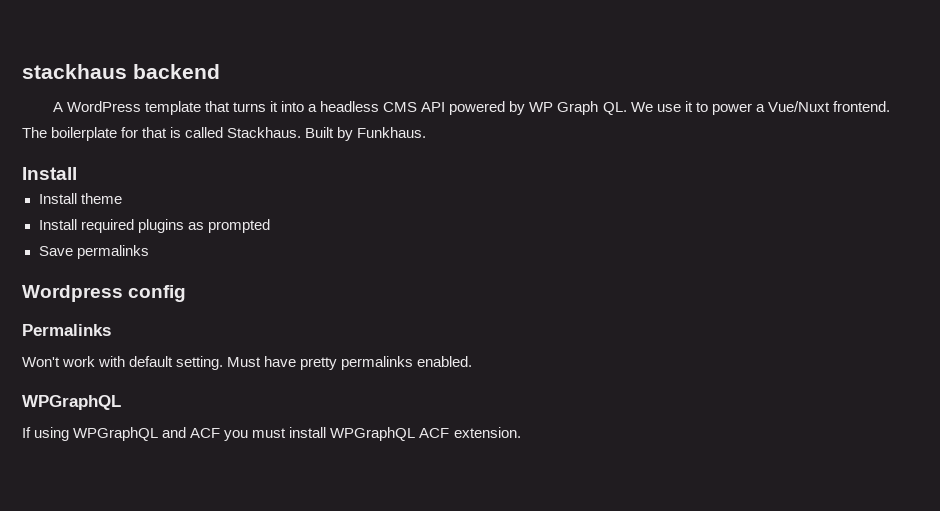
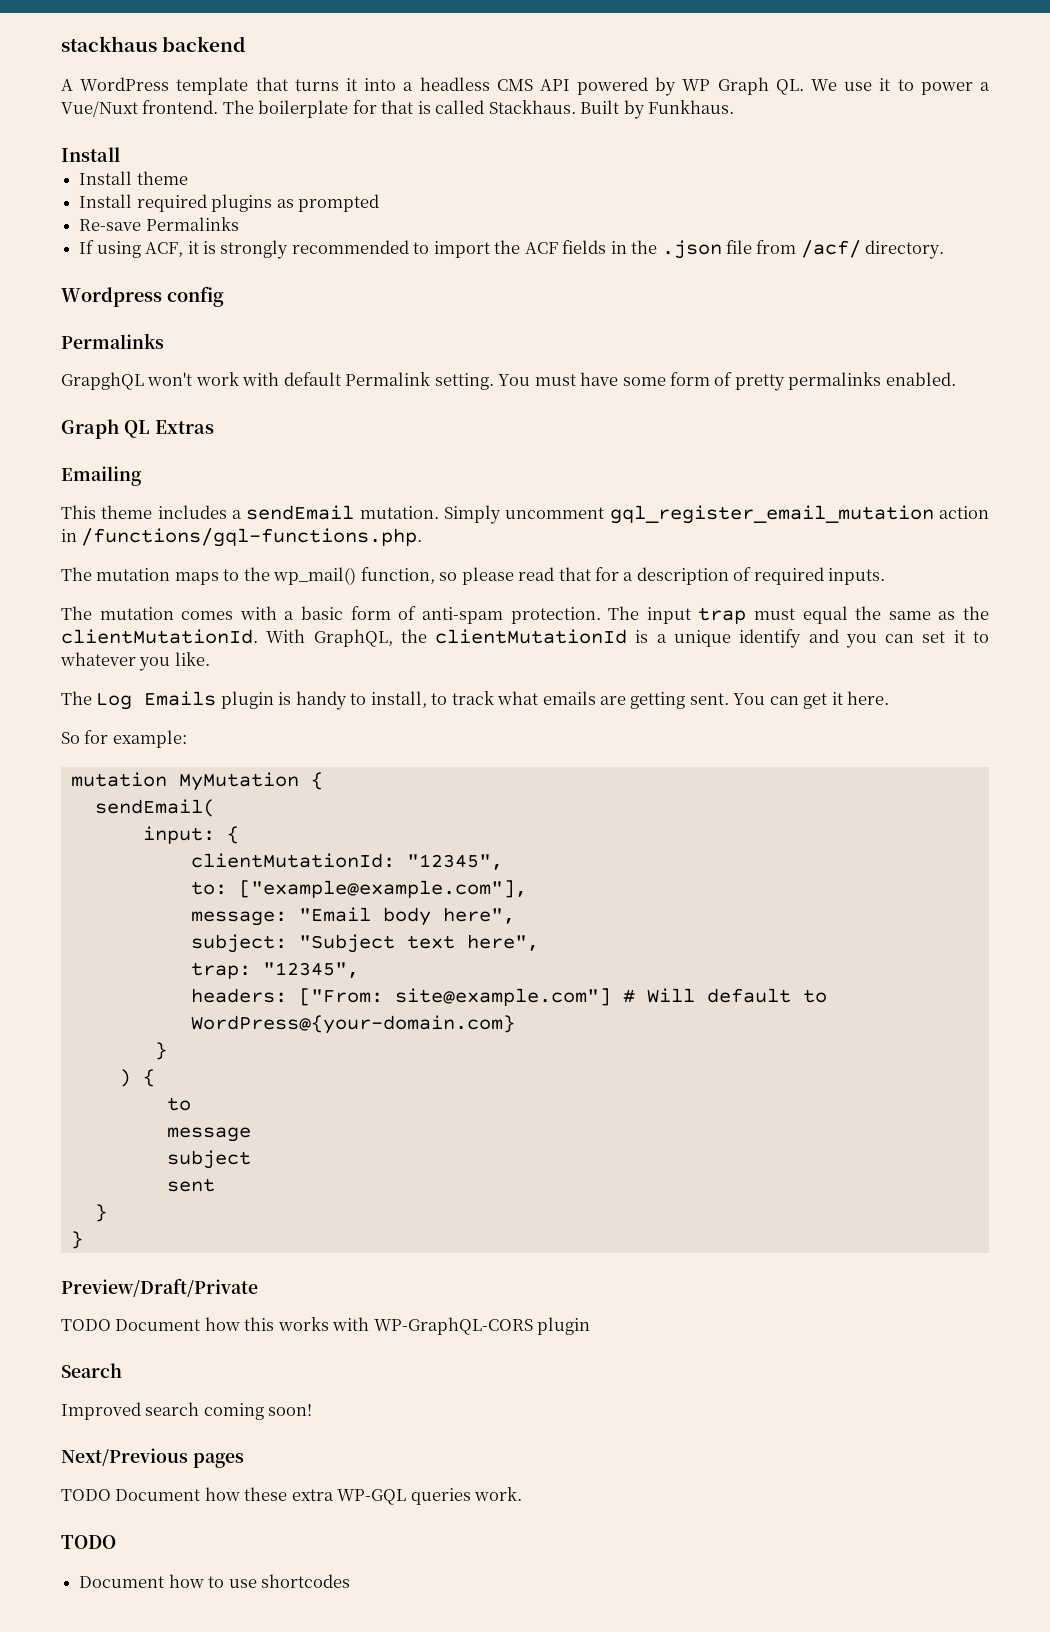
[38,245,149,259] Save permalinks -> [79,217,239,231] [79,240,945,259] Re-save Permalinks // If using ACF, it is strongly recommended to import the ACF fields in the .json file from /acf/ directory.
[22,357,60,367] Won't -> [61,372,193,390] GrapghQL won't
[176,356,473,370] [22,395,121,410] [22,427,521,441] setting. Must have pretty permalinks enabled. // WPGraphQL // If using WPGraphQL and ACF you must install WPGraphQL ACF extension. -> [345,372,956,391] [61,419,214,439] [61,466,142,486] [61,505,989,524] [61,528,423,547] [61,567,886,585] [61,606,989,624] [61,629,990,648] [60,652,210,671] [61,691,890,710] [61,730,187,748] [70,772,323,791] [94,799,215,817] [142,826,239,844] [190,853,503,870] [190,880,527,898] [190,907,515,926] [190,934,539,953] [190,962,359,979] [190,988,827,1006] [190,1015,515,1034] [154,1042,167,1060] [118,1069,155,1087] [166,1097,191,1111] [166,1127,251,1142] [166,1150,251,1169] [166,1178,215,1192] [94,1204,107,1222] [70,1231,83,1249] [61,1278,258,1297] [61,1317,591,1335] [61,1363,122,1378] [61,1402,313,1420] [61,1448,244,1468] [61,1487,523,1505] [61,1535,116,1549] [79,1574,350,1588] Permalink setting. You must have some form of pretty permalinks enabled. // Graph QL Extras // Emailing // This theme includes a sendEmail mutation. Simply uncomment gql_register_email_mutation action in /functions/gql-functions.php. // The mutation maps to the wp_mail() function, so please read that for a description of required inputs. // The mutation comes with a basic form of anti-spam protection. The input trap must equal the same as the clientMutationId. With GraphQL, the clientMutationId is a unique identify and you can set it to whatever you like. // The Log Emails plugin is handy to install, to track what emails are getting sent. You can get it here. // So for example: // mutation MyMutation { // sendEmail( // input: { // clientMutationId: "12345", // to: ["example@example.com"], // message: "Email body here", // subject: "Subject text here", // trap: "12345", // headers: ["From: site@example.com"] # Will default to WordPress@{your-domain.com} // } // ) { // to // message // subject // sent // } // } // Preview/Draft/Private // TODO Document how this works with WP-GraphQL-CORS plugin // Search // Improved search coming soon! // Next/Previous pages // TODO Document how these extra WP-GQL queries work. // TODO // Document how to use shortcodes

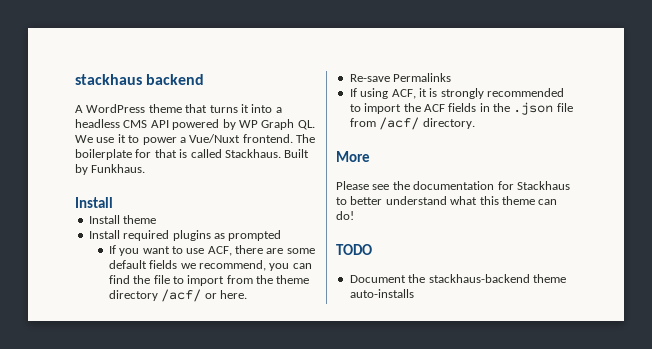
[176,77,249,95] template -> [148,104,182,113] theme
(379, 203) none -> [108,245,315,256] [108,260,312,271] [108,275,310,286] [108,289,247,302] // If you want to use ACF, there are some default fields we recommend, you can find the file to import from the theme directory /acf/ or here.
[61,286,224,307] [61,333,164,349] [61,372,956,391] [61,419,214,439] [61,466,142,486] [61,505,989,524] [61,528,423,547] [61,567,886,585] [61,606,989,624] [61,629,990,648] [60,652,210,671] [61,691,890,710] [61,730,187,748] [70,772,323,791] [94,799,215,817] [142,826,239,844] [190,853,503,870] [190,880,527,898] [190,907,515,926] [190,934,539,953] [190,962,359,979] [190,988,827,1006] [190,1015,515,1034] [154,1042,167,1060] [118,1069,155,1087] [166,1097,191,1111] [166,1127,251,1142] [166,1150,251,1169] [166,1178,215,1192] [94,1204,107,1222] [70,1231,83,1249] [61,1278,258,1297] [61,1317,591,1335] [61,1363,122,1378] [61,1402,313,1420] [61,1448,244,1468] [61,1487,523,1505] [61,1535,116,1549] [79,1574,350,1588] Wordpress config // Permalinks // GrapghQL won't work with default Permalink setting. You must have some form of pretty permalinks enabled. // Graph QL Extras // Emailing // This theme includes a sendEmail mutation. Simply uncomment gql_register_email_mutation action in /functions/gql-functions.php. // The mutation maps to the wp_mail() function, so please read that for a description of required inputs. // The mutation comes with a basic form of anti-spam protection. The input trap must equal the same as the clientMutationId. With GraphQL, the clientMutationId is a unique identify and you can set it to whatever you like. // The Log Emails plugin is handy to install, to track what emails are getting sent. You can get it here. // So for example: // mutation MyMutation { // sendEmail( // input: { // clientMutationId: "12345", // to: ["example@example.com"], // message: "Email body here", // subject: "Subject text here", // trap: "12345", // headers: ["From: site@example.com"] # Will default to WordPress@{your-domain.com} // } // ) { // to // message // subject // sent // } // } // Preview/Draft/Private // TODO Document how this works with WP-GraphQL-CORS plugin // Search // Improved search coming soon! // Next/Previous pages // TODO Document how these extra WP-GQL queries work. // TODO // Document how to use shortcodes -> [336,151,370,162] [336,181,570,190] [336,196,558,205] [336,211,354,220] [336,244,372,255] [349,274,566,283] [349,289,414,298] More // Please see the documentation for Stackhaus to better understand what this theme can do! // TODO // Document the stackhaus-backend theme auto-installs

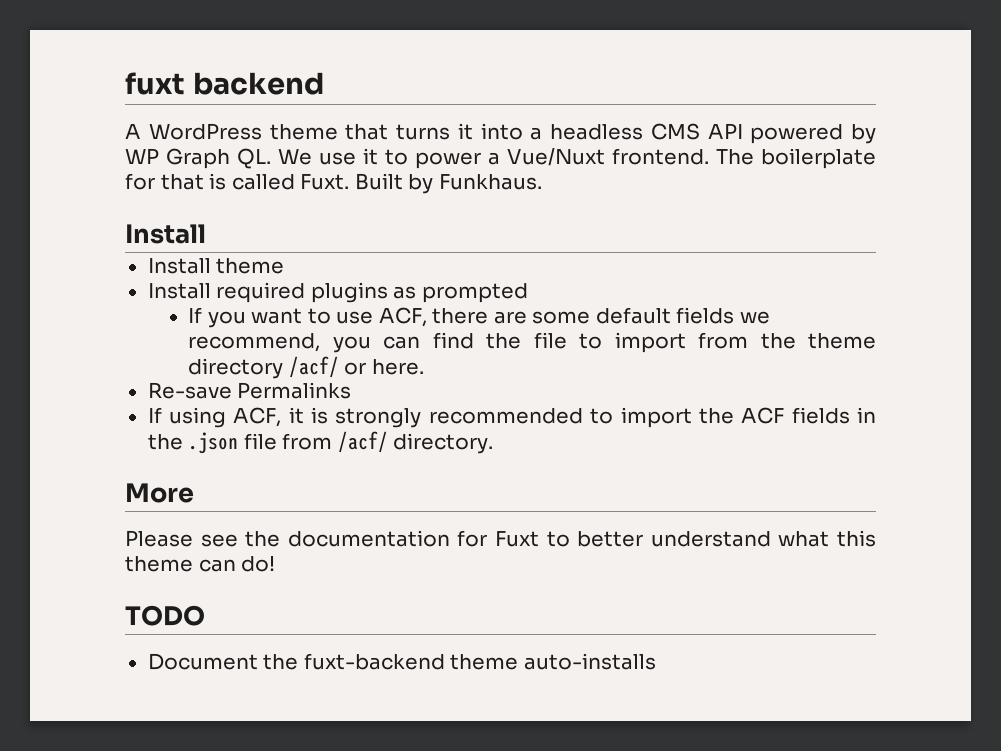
[75,74,142,85] stackhaus -> [125,72,185,95] fuxt
[224,149,281,158] Stackhaus. -> [300,174,350,190] Fuxt.
[516,181,570,190] Stackhaus -> [495,531,539,547] Fuxt
[428,274,530,283] stackhaus-backend -> [303,653,445,670] fuxt-backend

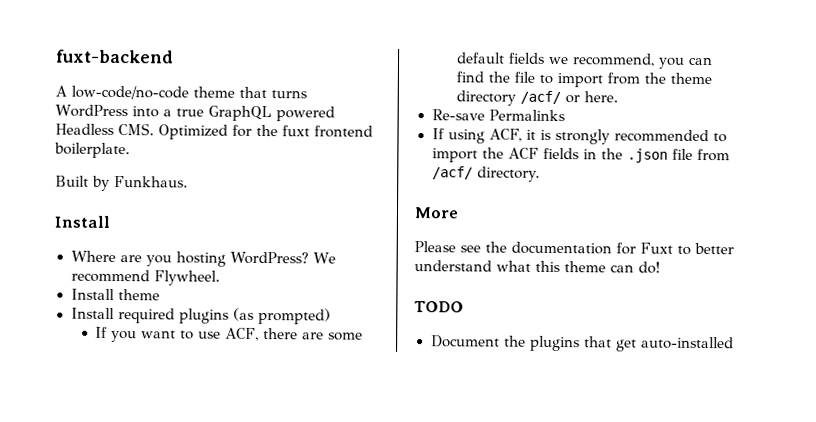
[125,72,324,95] fuxt backend -> [56,49,174,64] fuxt-backend
[148,123,262,140] WordPress -> [71,85,189,100] low-code/no-code
[457,123,473,140] it -> [55,104,128,118] WordPress
[550,123,876,144] [125,148,876,169] [125,173,542,194] [125,224,206,244] headless CMS API powered by WP Graph QL. We use it to power a Vue/Nuxt frontend. The boilerplate for that is called Fuxt. Built by Funkhaus. // Install -> [175,105,335,122] [55,123,373,140] [54,142,130,159] [55,175,188,191] [54,215,110,228] [70,250,337,267] [70,269,220,286] true GraphQL powered Headless CMS. Optimized for the fuxt frontend boilerplate. // Built by Funkhaus. // Install // Where are you hosting WordPress? We recommend Flywheel.
[393,283,528,303] as prompted -> [232,307,331,325] (as prompted)
[303,653,656,670] fuxt-backend theme auto-installs -> [529,335,734,352] plugins that get auto-installed

